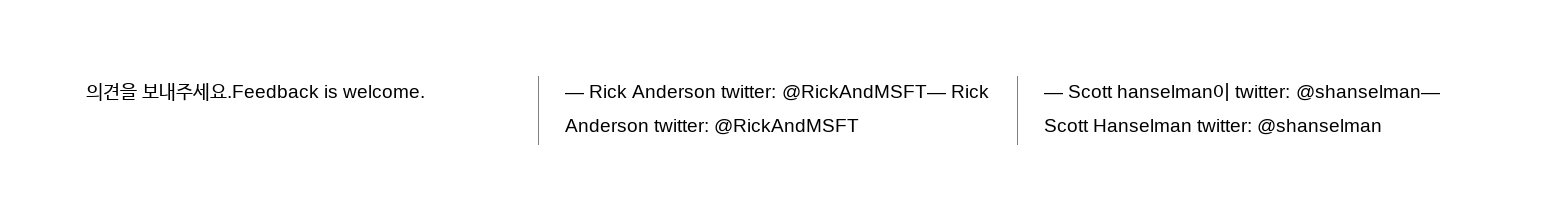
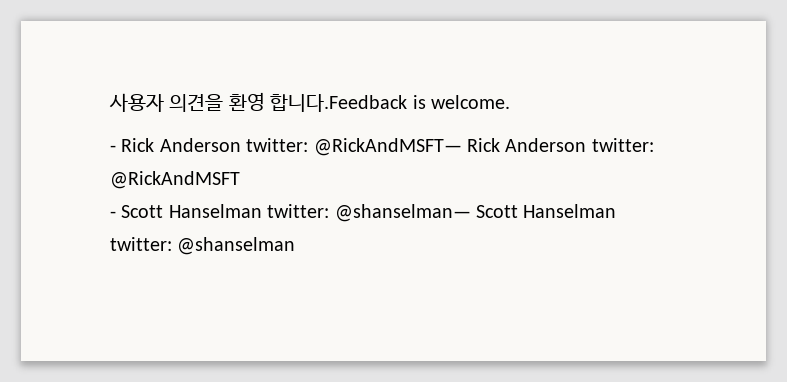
[86,83,320,101] 의견을 보내주세요.Feedback -> [109,92,408,112] 사용자 의견을 환영 합니다.Feedback
[565,92,584,98] — -> [110,145,116,152] -
[1044,83,1231,101] — Scott hanselman이 -> [110,204,262,218] - Scott Hanselman

